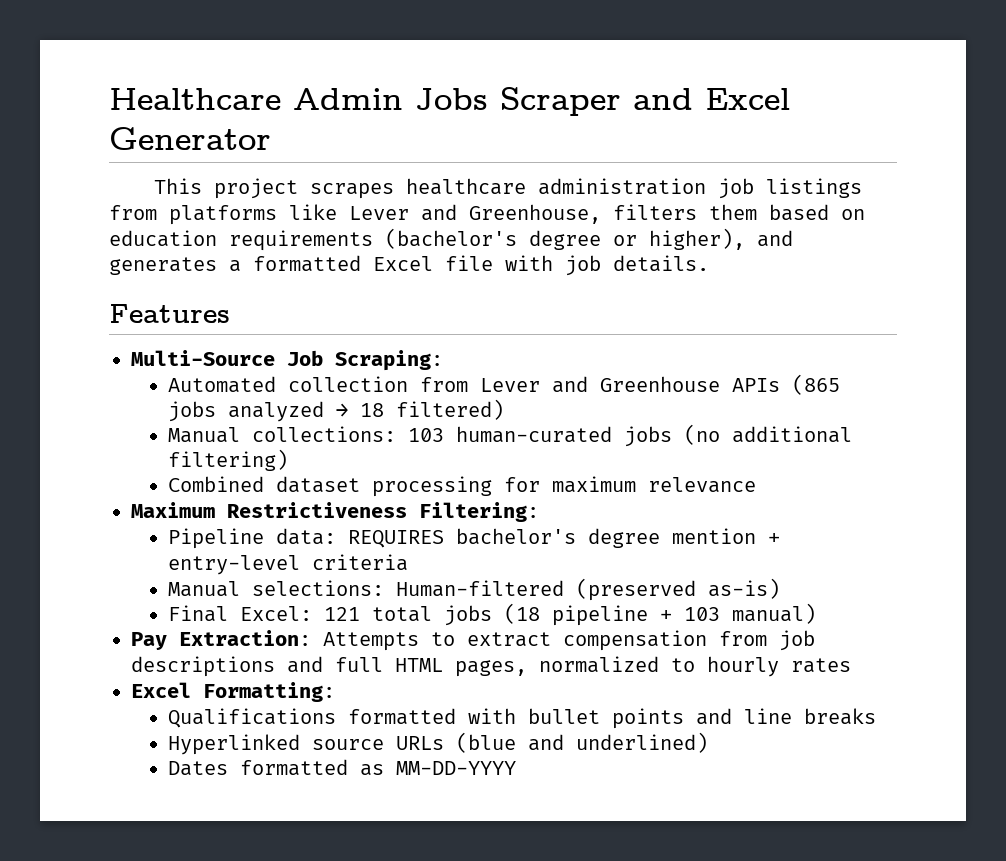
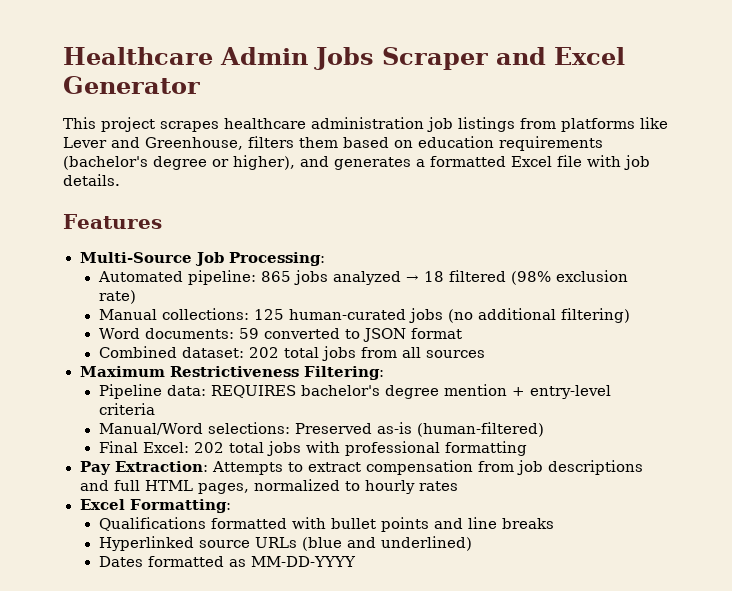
[335,350,443,371] Scraping: -> [228,252,325,266] Processing:
[288,374,841,395] [168,399,505,422] collection from Lever and Greenhouse APIs (865 jobs analyzed → 18 filtered) -> [187,270,628,285] [98,290,136,304] pipeline: 865 jobs analyzed → 18 filtered (98% exclusion rate)
[408,428,445,442] 103 -> [253,309,284,320] 125
[168,476,757,497] Combined dataset processing for maximum relevance -> [98,328,462,342] [98,346,485,361] Word documents: 59 converted to JSON format // Combined dataset: 202 total jobs from all sources
[168,578,781,601] Manual selections: Human-filtered (preserved as-is) -> [98,422,544,437] Manual/Word selections: Preserved as-is (human-filtered)
[324,603,817,626] 121 total jobs (18 pipeline + 103 manual) -> [193,441,527,456] 202 total jobs with professional formatting

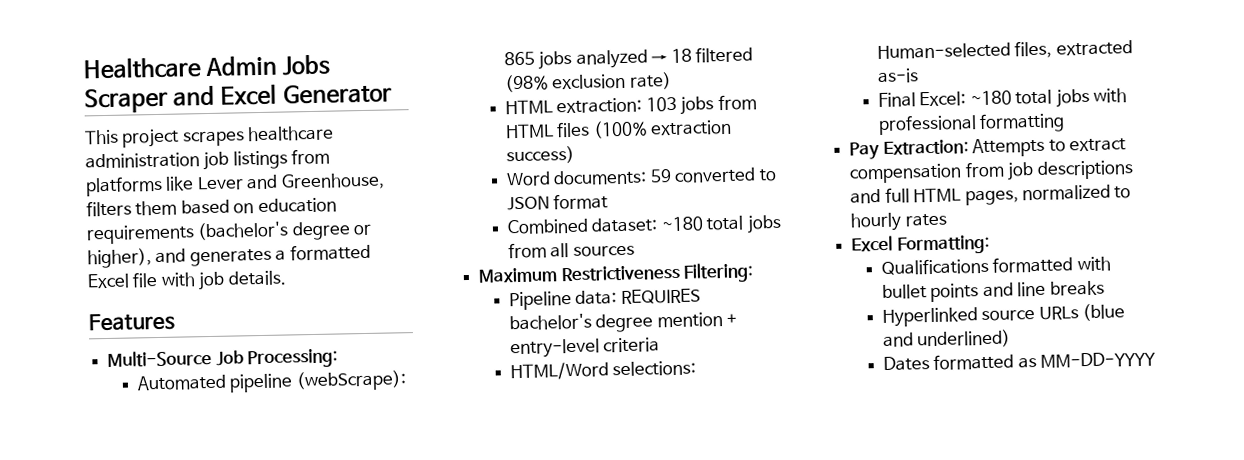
[187,270,256,285] pipeline: -> [229,370,407,393] pipeline (webScrape):
[98,308,630,323] Manual collections: 125 human-curated jobs (no additional filtering) -> [504,94,757,115] [504,119,733,139] [505,145,575,165] HTML extraction: 103 jobs from HTML files (100% extraction success)
[248,347,279,358] 202 -> [660,216,704,232] ~180
[98,422,372,435] Manual/Word selections: Preserved -> [509,360,697,381] [876,40,1133,60] HTML/Word selections: Human-selected files, extracted
[416,422,544,437] (human-filtered) -> (919, 76) none
[193,442,224,453] 202 -> [969,90,1012,106] ~180

